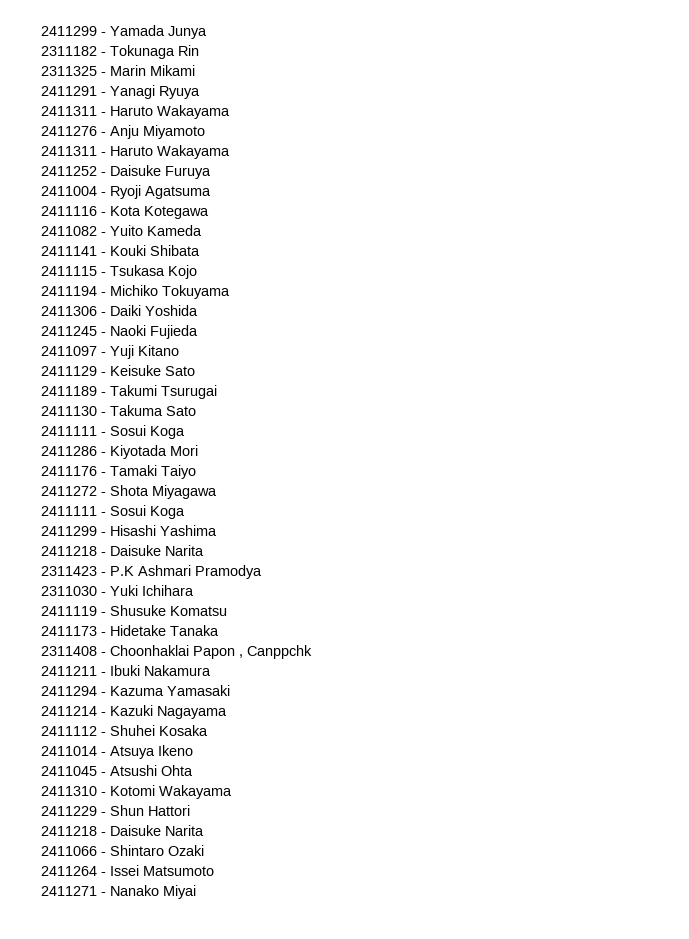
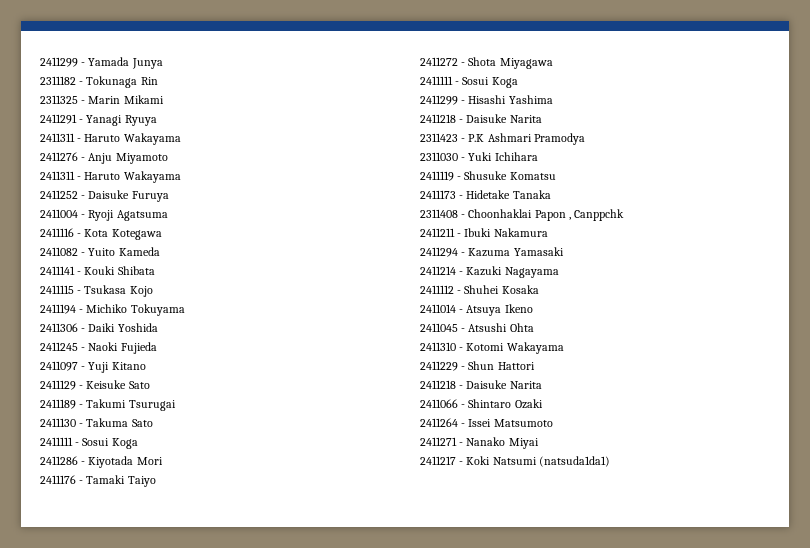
(196, 892) none -> [420,456,610,467] // 2411217 - Koki Natsumi (natsuda1da1)

